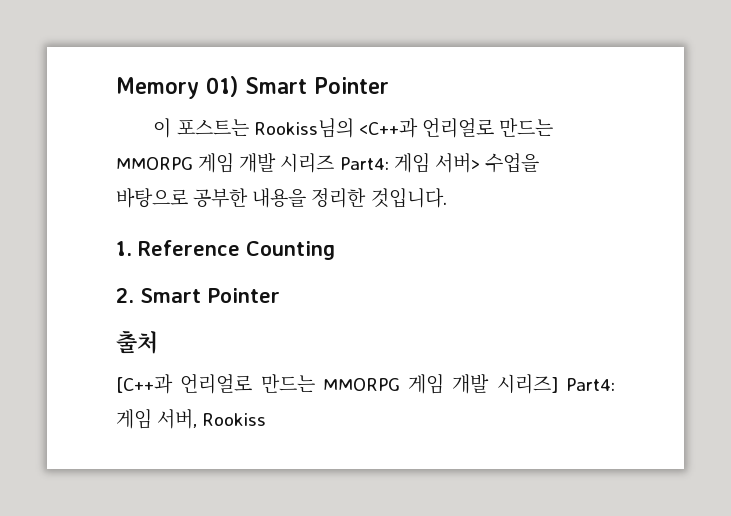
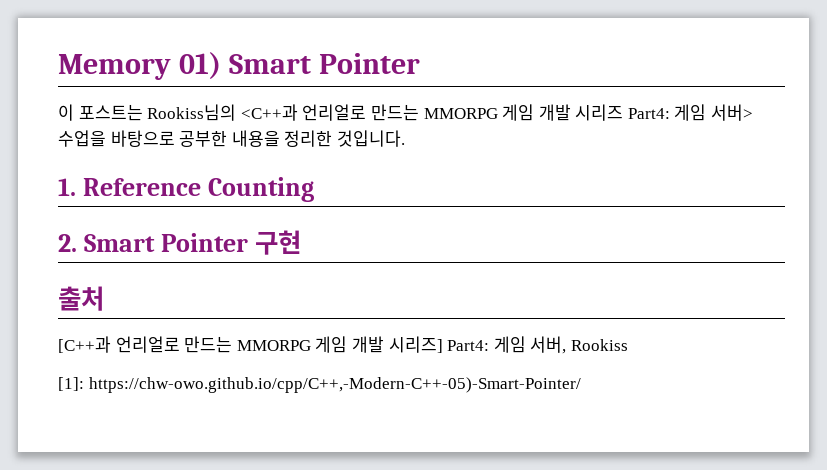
(280, 295) none -> [254,230,301,255] 구현
(267, 419) none -> [58,377,581,393] // [1]: https://chw-owo.github.io/cpp/C++,-Modern-C++-05)-Smart-Pointer/

